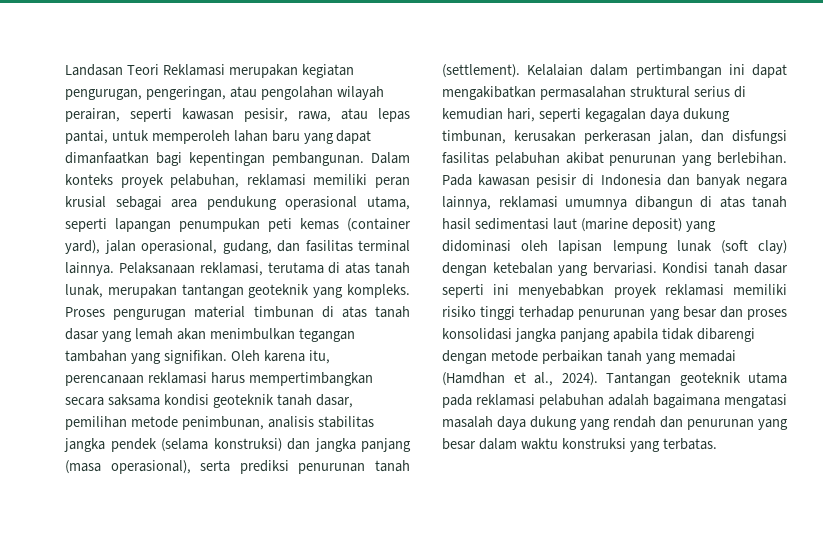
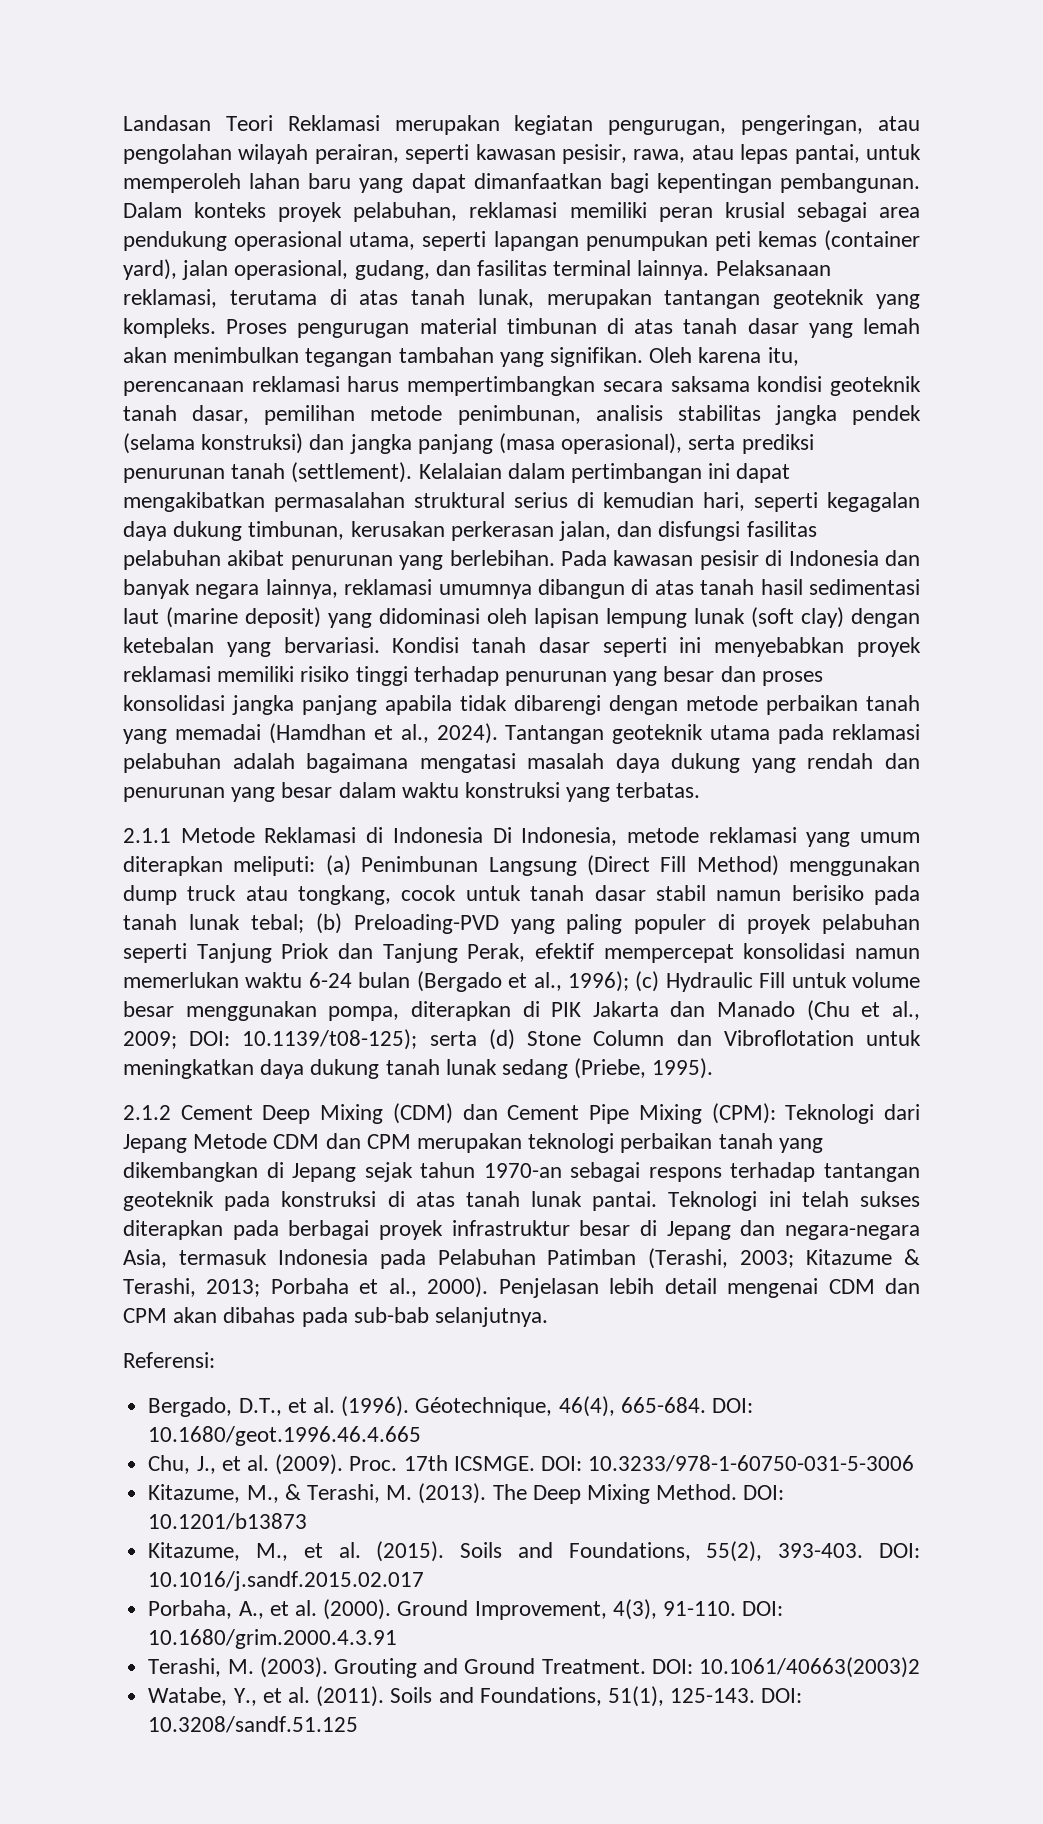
(717, 444) none -> [123,827,920,847] [123,855,920,876] [123,885,920,905] [123,913,920,934] [123,943,920,963] [123,971,920,992] [123,1000,920,1021] [123,1029,921,1050] [123,1058,714,1079] [123,1103,921,1124] [123,1133,823,1153] [123,1162,920,1182] [123,1191,920,1211] [123,1220,920,1240] [123,1248,920,1269] [123,1277,920,1298] [123,1307,549,1327] [123,1352,215,1368] [148,1396,753,1417] [148,1426,422,1446] [148,1454,915,1475] [148,1483,785,1504] [148,1513,308,1530] [148,1541,920,1562] [148,1571,425,1591] [148,1599,784,1620] [148,1629,398,1649] [148,1657,920,1678] [148,1686,803,1707] [148,1716,359,1733] // 2.1.1 Metode Reklamasi di Indonesia Di Indonesia, metode reklamasi yang umum diterapkan meliputi: (a) Penimbunan Langsung (Direct Fill Method) menggunakan dump truck atau tongkang, cocok untuk tanah dasar stabil namun berisiko pada tanah lunak tebal; (b) Preloading-PVD yang paling populer di proyek pelabuhan seperti Tanjung Priok dan Tanjung Perak, efektif mempercepat konsolidasi namun memerlukan waktu 6-24 bulan (Bergado et al., 1996); (c) Hydraulic Fill untuk volume besar menggunakan pompa, diterapkan di PIK Jakarta dan Manado (Chu et al., 2009; DOI: 10.1139/t08-125); serta (d) Stone Column dan Vibroflotation untuk meningkatkan daya dukung tanah lunak sedang (Priebe, 1995). // 2.1.2 Cement Deep Mixing (CDM) dan Cement Pipe Mixing (CPM): Teknologi dari Jepang Metode CDM dan CPM merupakan teknologi perbaikan tanah yang dikembangkan di Jepang sejak tahun 1970-an sebagai respons terhadap tantangan geoteknik pada konstruksi di atas tanah lunak pantai. Teknologi ini telah sukses diterapkan pada berbagai proyek infrastruktur besar di Jepang dan negara-negara Asia, termasuk Indonesia pada Pelabuhan Patimban (Terashi, 2003; Kitazume & Terashi, 2013; Porbaha et al., 2000). Penjelasan lebih detail mengenai CDM dan CPM akan dibahas pada sub-bab selanjutnya. // Referensi: // Bergado, D.T., et al. (1996). Géotechnique, 46(4), 665-684. DOI: 10.1680/geot.1996.46.4.665 // Chu, J., et al. (2009). Proc. 17th ICSMGE. DOI: 10.3233/978-1-60750-031-5-3006 // Kitazume, M., & Terashi, M. (2013). The Deep Mixing Method. DOI: 10.1201/b13873 // Kitazume, M., et al. (2015). Soils and Foundations, 55(2), 393-403. DOI: 10.1016/j.sandf.2015.02.017 // Porbaha, A., et al. (2000). Ground Improvement, 4(3), 91-110. DOI: 10.1680/grim.2000.4.3.91 // Terashi, M. (2003). Grouting and Ground Treatment. DOI: 10.1061/40663(2003)2 // Watabe, Y., et al. (2011). Soils and Foundations, 51(1), 125-143. DOI: 10.3208/sandf.51.125

